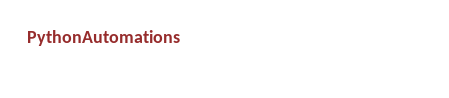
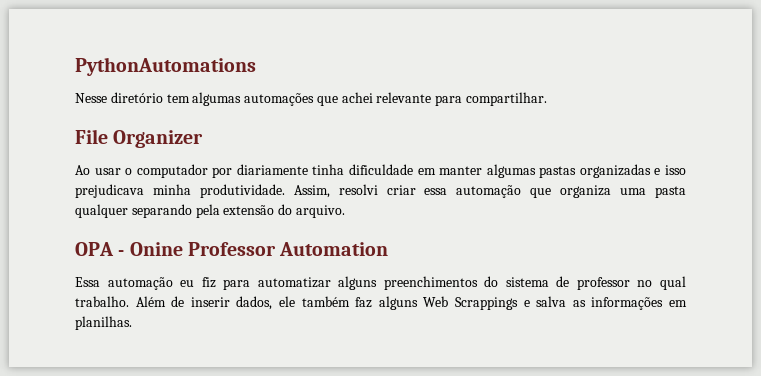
(180, 38) none -> [75,92,548,106] [75,129,204,148] [75,164,686,178] [75,184,686,198] [75,204,345,218] [75,242,389,256] [75,276,687,290] [75,296,688,310] [75,316,132,330] // Nesse diretório tem algumas automações que achei relevante para compartilhar. // File Organizer // Ao usar o computador por diariamente tinha dificuldade em manter algumas pastas organizadas e isso prejudicava minha produtividade. Assim, resolvi criar essa automação que organiza uma pasta qualquer separando pela extensão do arquivo. // OPA - Onine Professor Automation // Essa automação eu fiz para automatizar alguns preenchimentos do sistema de professor no qual trabalho. Além de inserir dados, ele também faz alguns Web Scrappings e salva as informações em planilhas.

